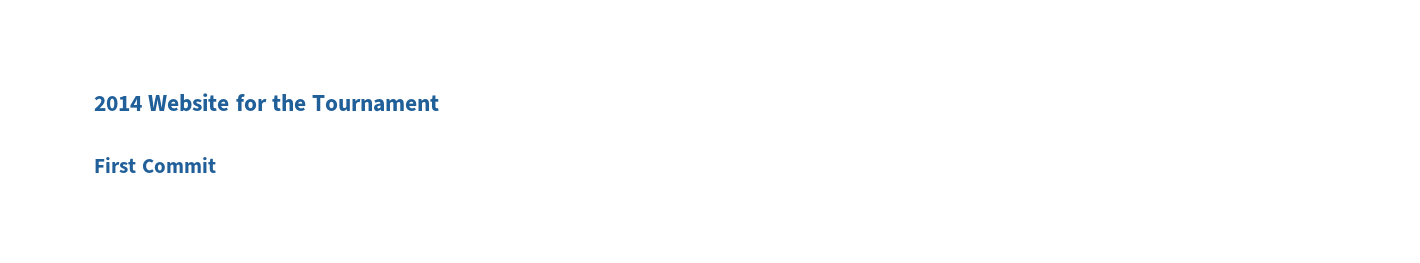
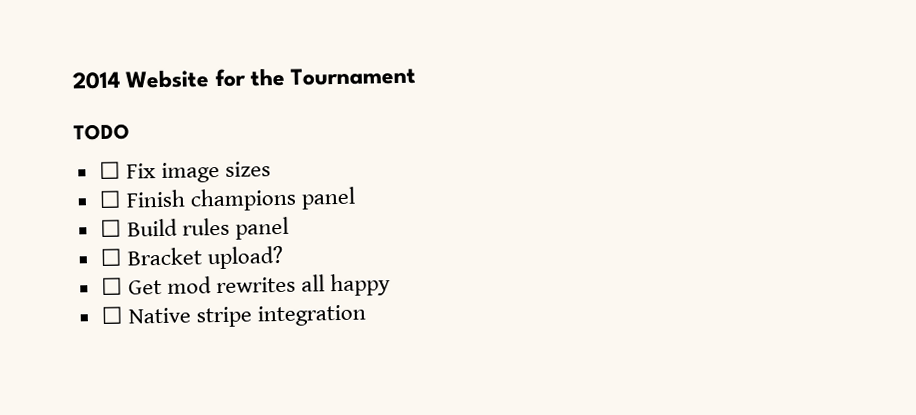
[94,157,216,173] First Commit -> [73,123,130,141] [98,161,271,183] [98,186,356,212] [99,216,289,240] [99,245,283,270] [100,273,392,297] [100,304,366,328] TODO // ☐ Fix image sizes // ☐ Finish champions panel // ☐ Build rules panel // ☐ Bracket upload? // ☐ Get mod rewrites all happy // ☐ Native stripe integration

